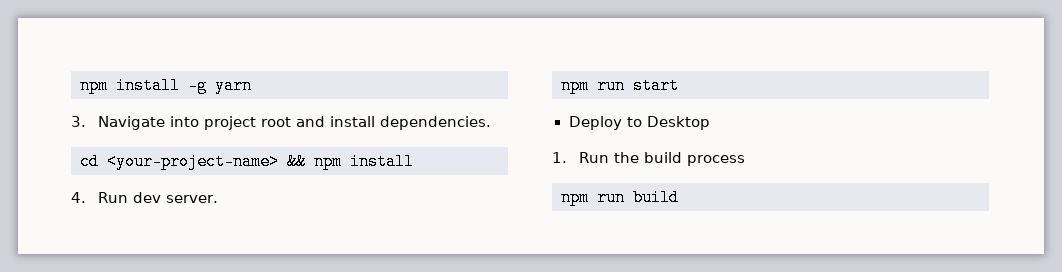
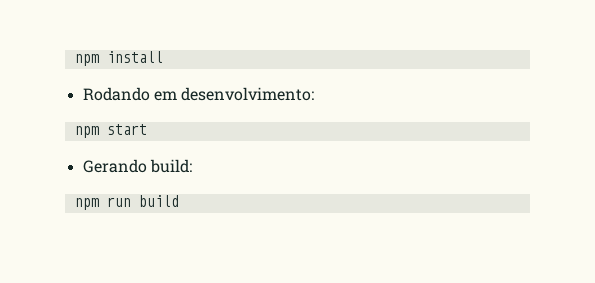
[80,77,252,94] [71,116,492,130] [80,153,414,170] [71,192,219,203] [561,77,625,94] npm install -g yarn // 3. Navigate into project root and install dependencies. // cd <your-project-name> && npm install // 4. Run dev server. // npm run -> [74,51,163,66] [82,87,315,101] [74,126,99,138] npm install // Rodando em desenvolvimento: // npm
[568,116,710,130] [552,152,746,166] Deploy to Desktop // 1. Run the build process -> [82,159,192,173] Gerando build:

